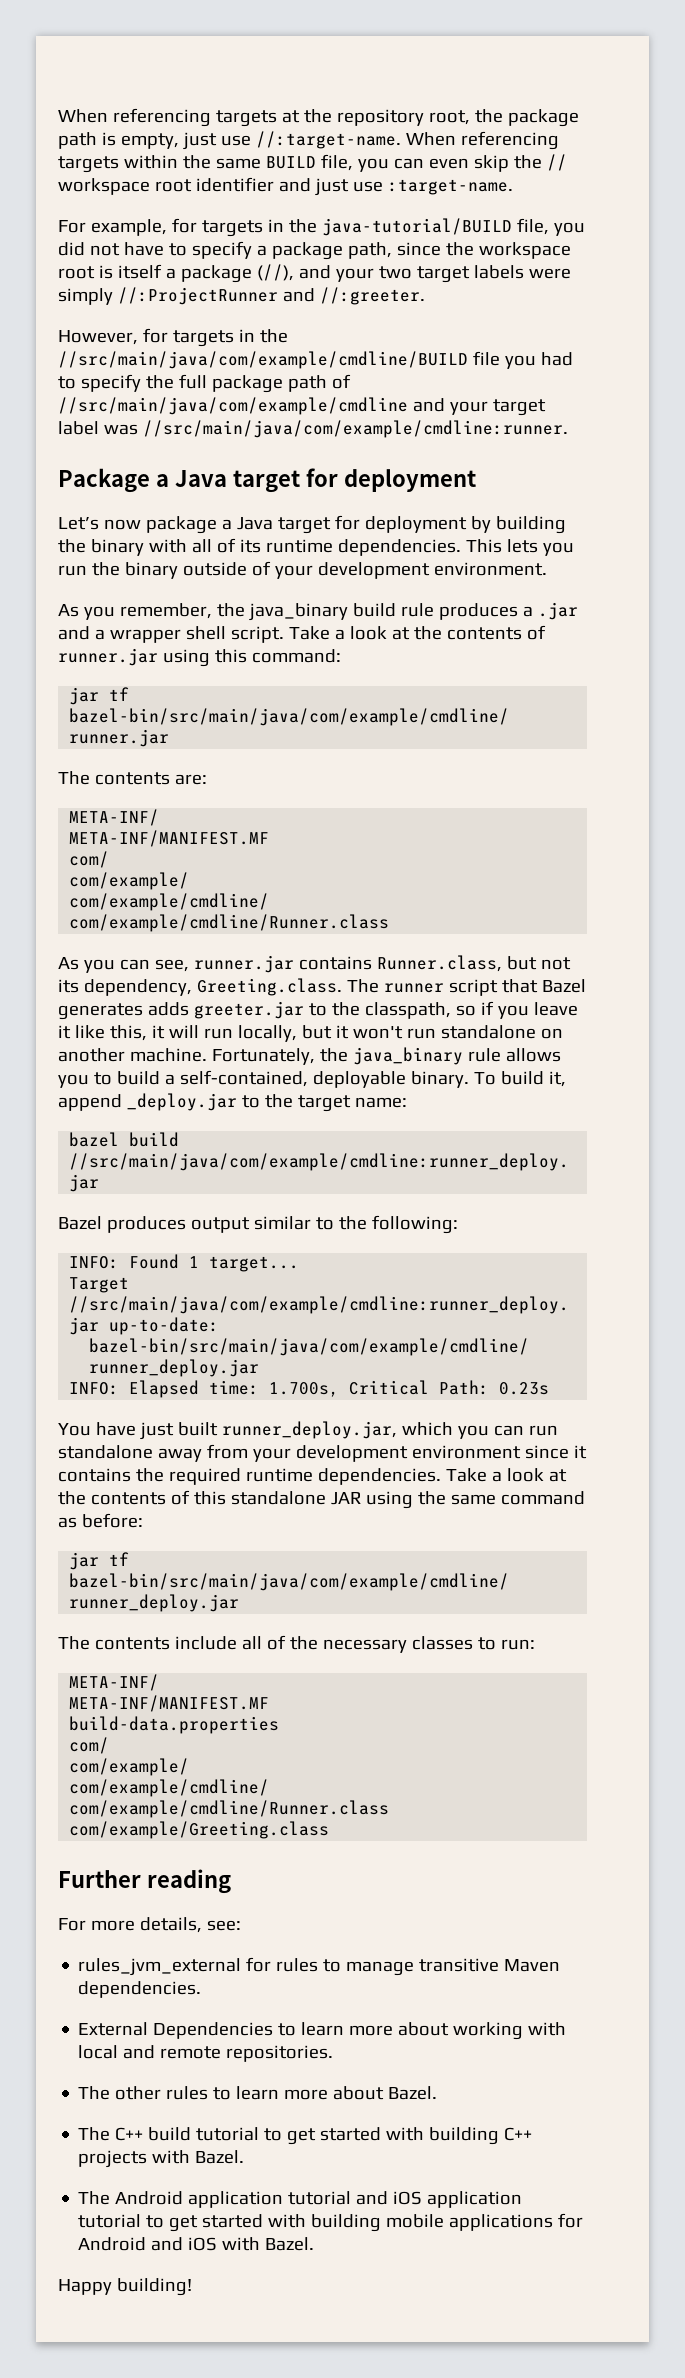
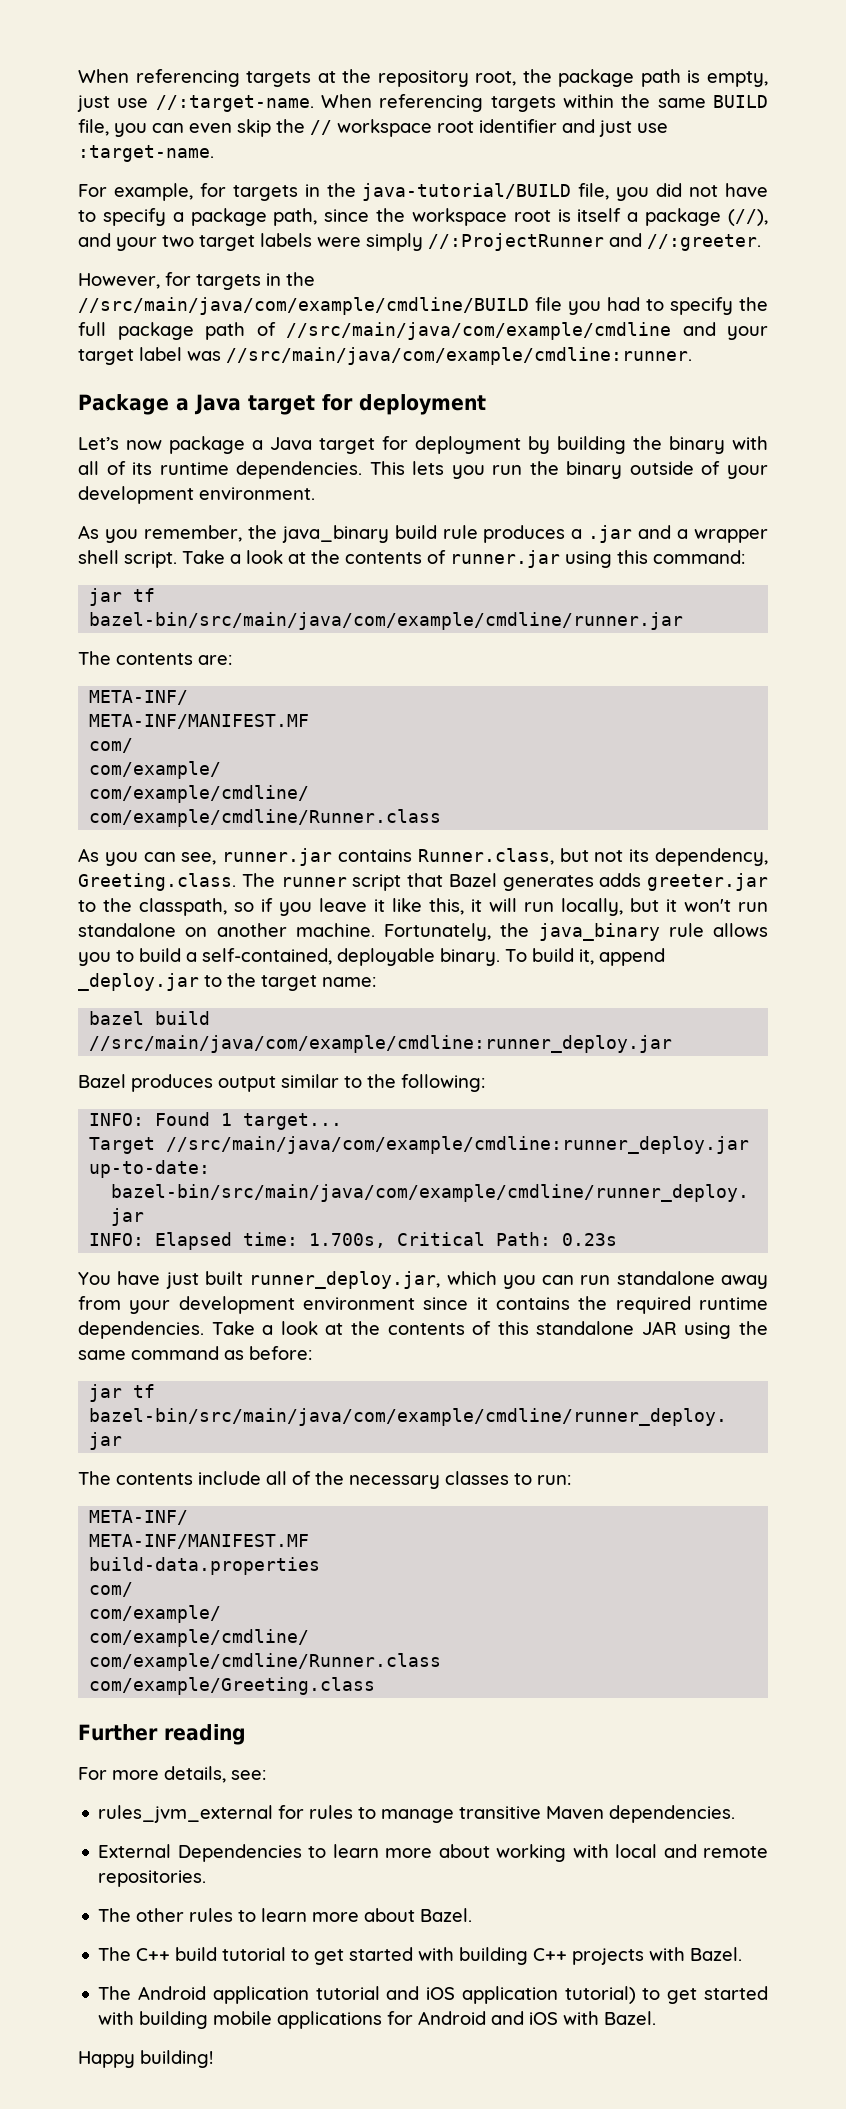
[78,2214,142,2228] tutorial -> [564,1986,636,2004] tutorial)

